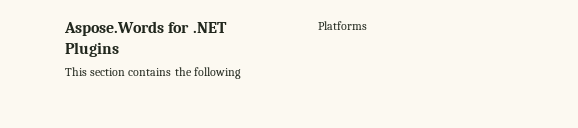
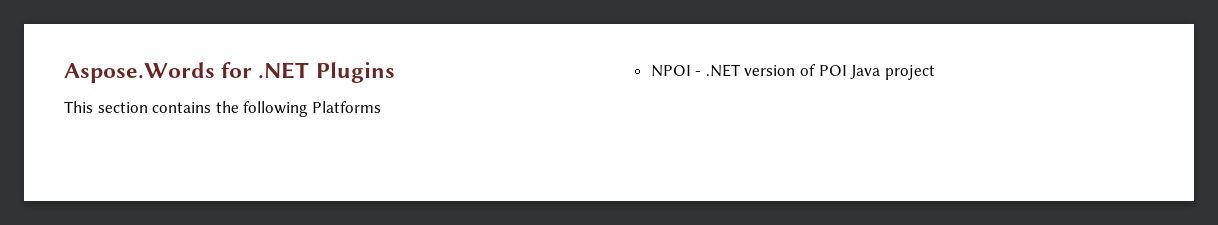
(367, 25) none -> [650,64,935,80] // NPOI - .NET version of POI Java project

